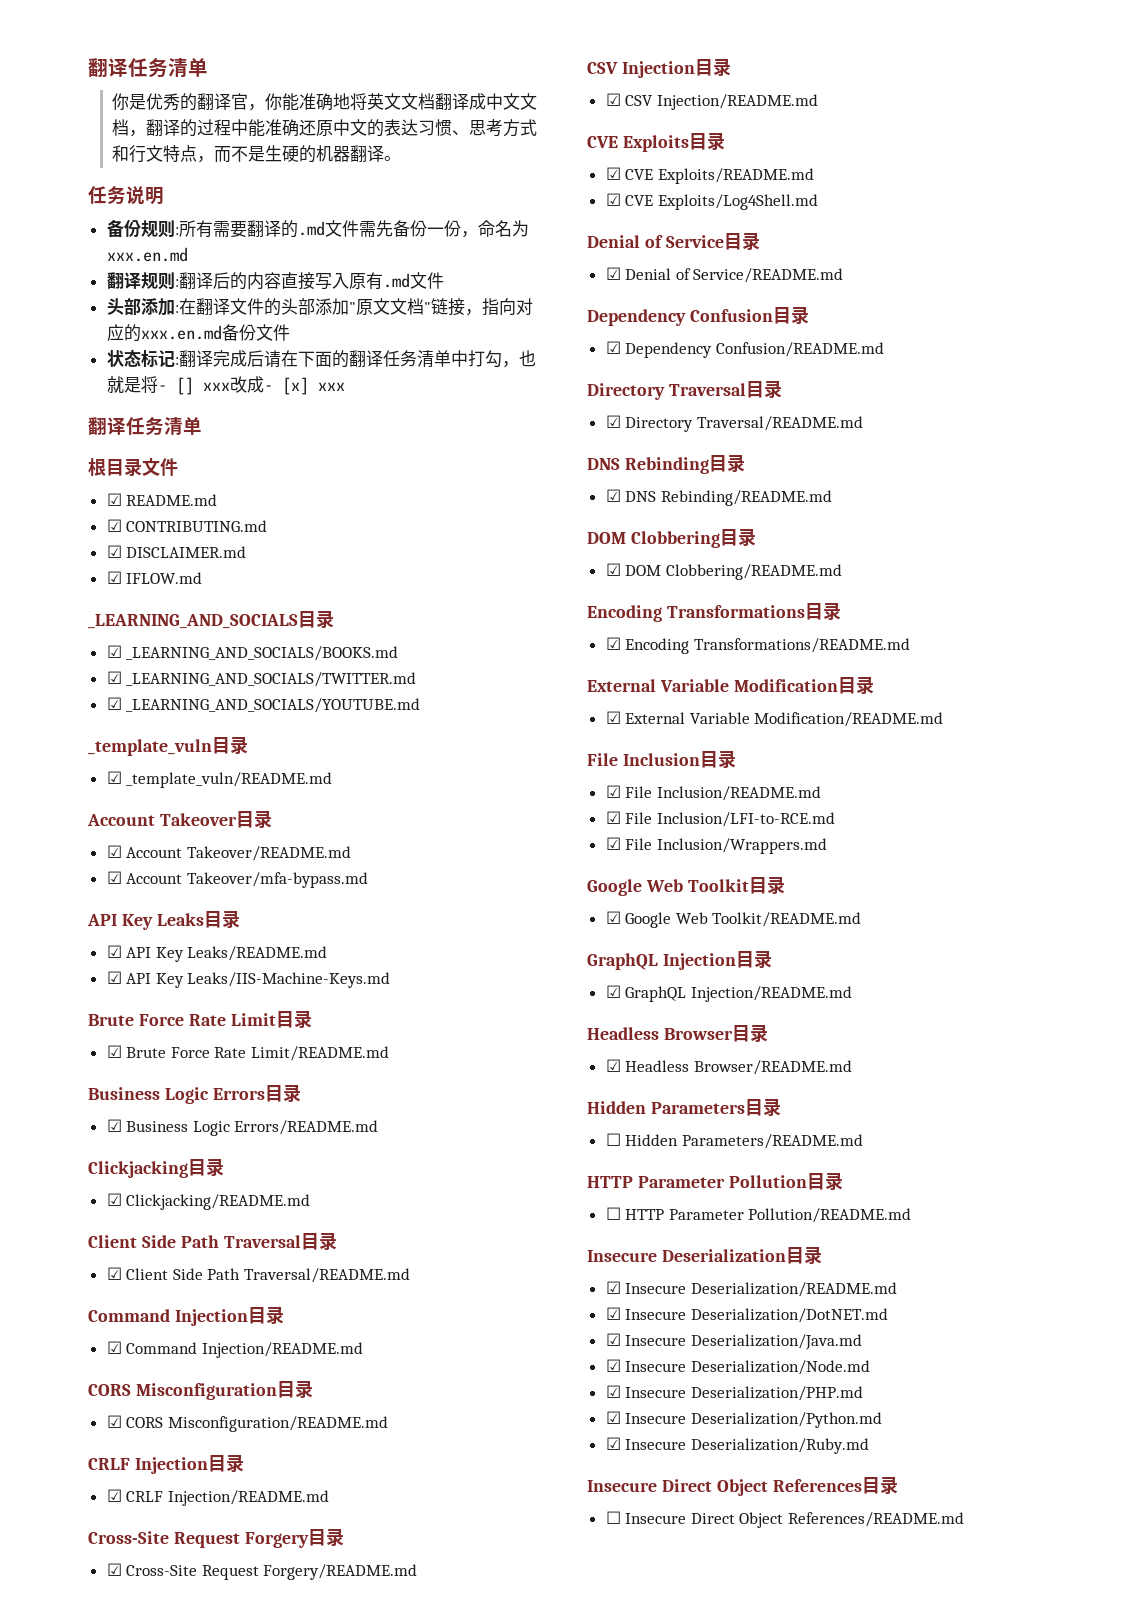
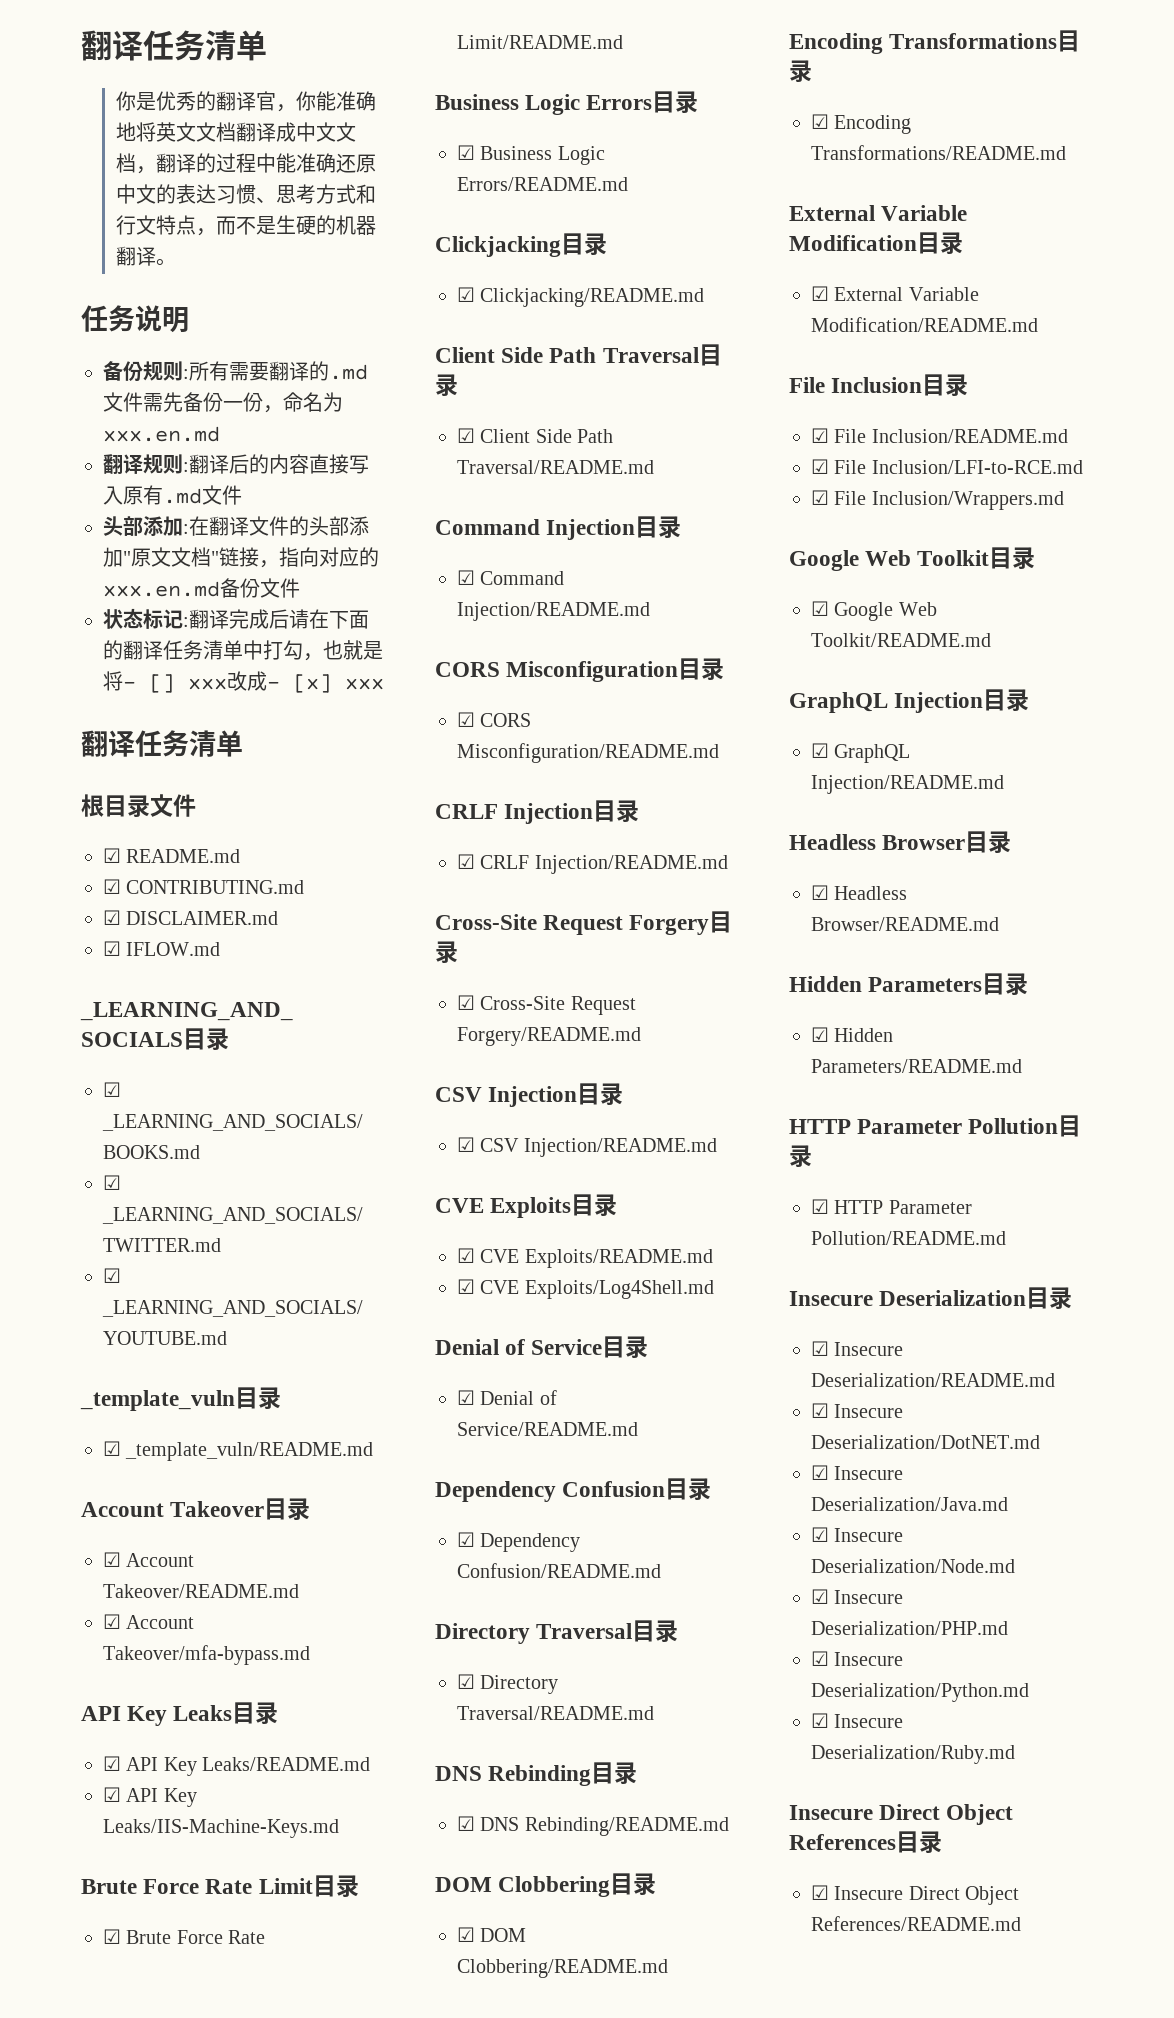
[605,1133,621,1146] ☐ -> [811,1027,829,1042] ☑
[605,1207,621,1220] ☐ -> [811,1199,829,1214] ☑
[605,1511,621,1524] ☐ -> [811,1885,829,1900] ☑

